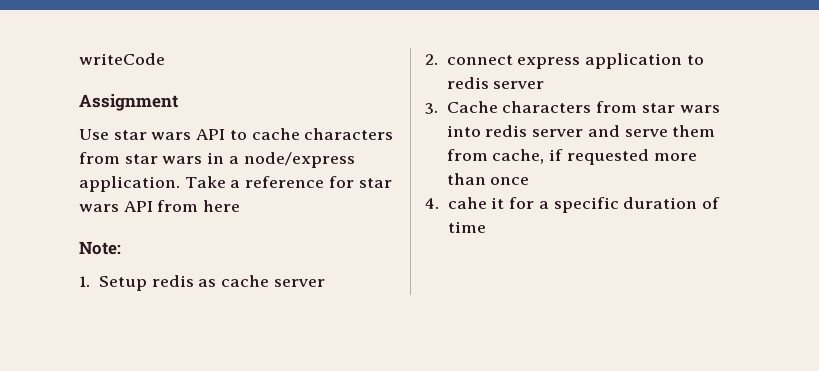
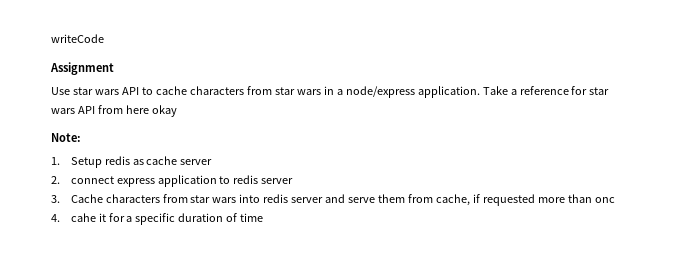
(241, 206) none -> [151,105,177,117] okay
[490,177,530,185] once -> [595,197,616,203] onc

